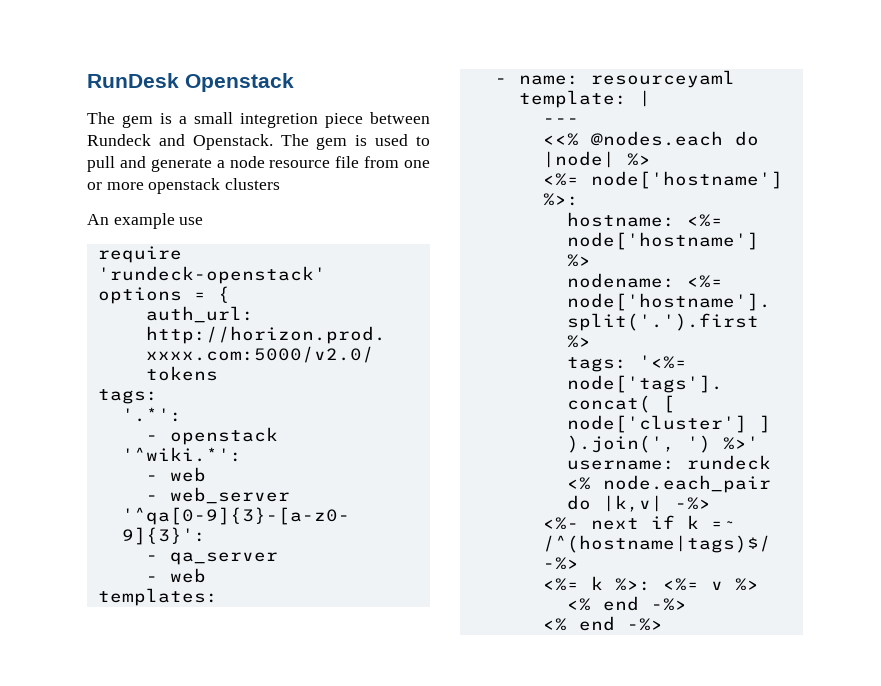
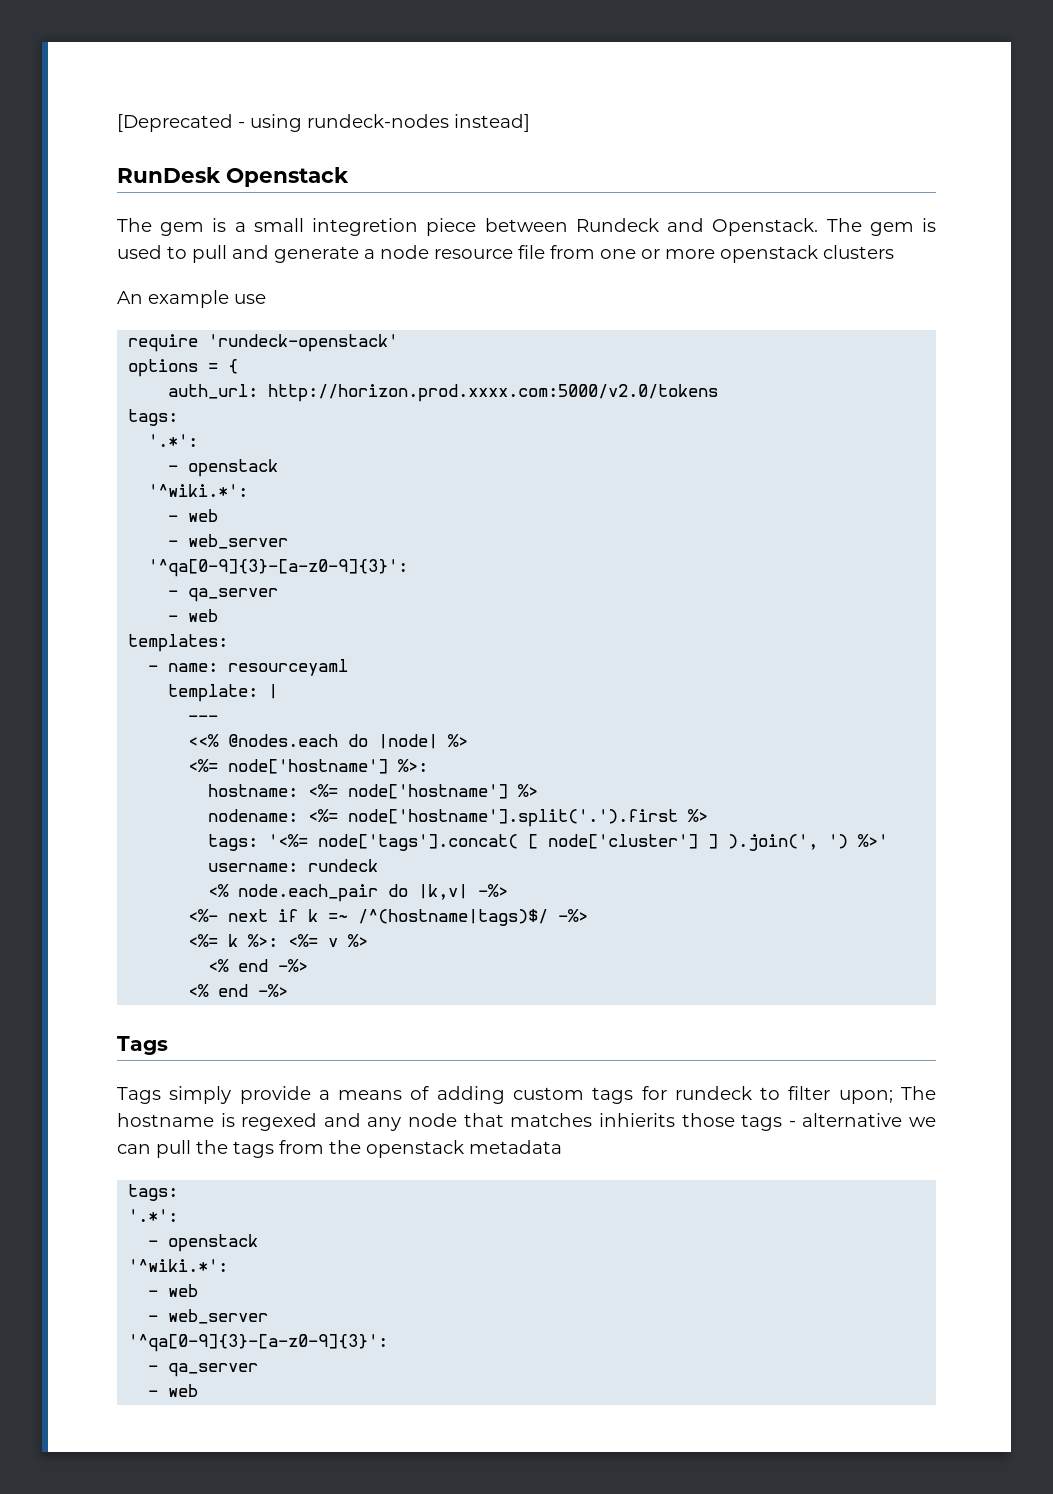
(87, 80) none -> [117,114,530,132] [Deprecated - using rundeck-nodes instead] //
(663, 624) none -> [117,1036,168,1055] [117,1086,937,1104] [117,1113,937,1131] [117,1140,562,1158] [128,1184,179,1201] [128,1209,179,1222] [148,1234,259,1252] [128,1259,229,1272] [148,1284,199,1297] [148,1309,269,1324] [128,1334,389,1352] [148,1363,259,1377] [148,1384,199,1397] // Tags // Tags simply provide a means of adding custom tags for rundeck to filter upon; The hostname is regexed and any node that matches inhierits those tags - alternative we can pull the tags from the openstack metadata // tags: // '.*': // - openstack // '^wiki.*': // - web // - web_server // '^qa[0-9]{3}-[a-z0-9]{3}': // - qa_server // - web

